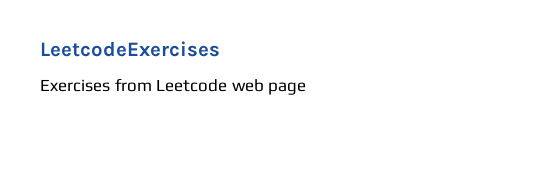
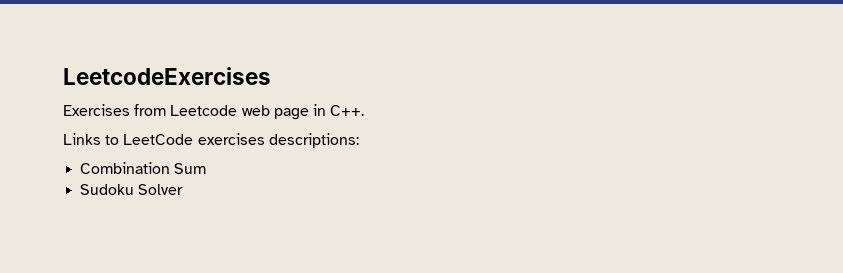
(307, 88) none -> [312,104,365,116] [63,133,359,148] [80,162,207,174] [80,184,184,195] in C++. // Links to LeetCode exercises descriptions: // Combination Sum // Sudoku Solver

